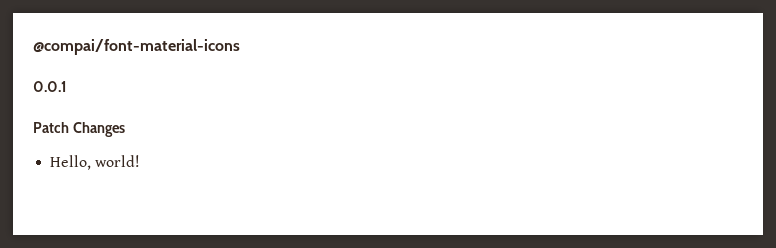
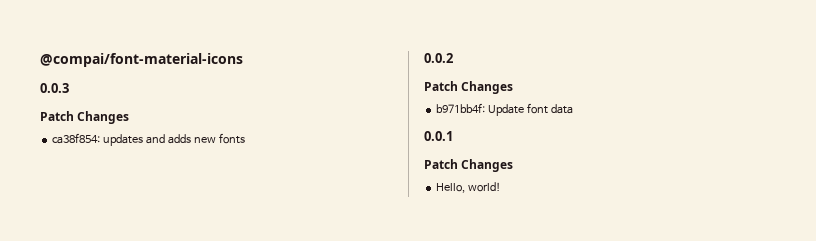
(240, 47) none -> [40,83,69,93] [40,111,130,124] [52,133,245,146] [424,53,453,63] [424,81,514,94] [436,103,574,116] // 0.0.3 // Patch Changes // ca38f854: updates and adds new fonts // 0.0.2 // Patch Changes // b971bb4f: Update font data

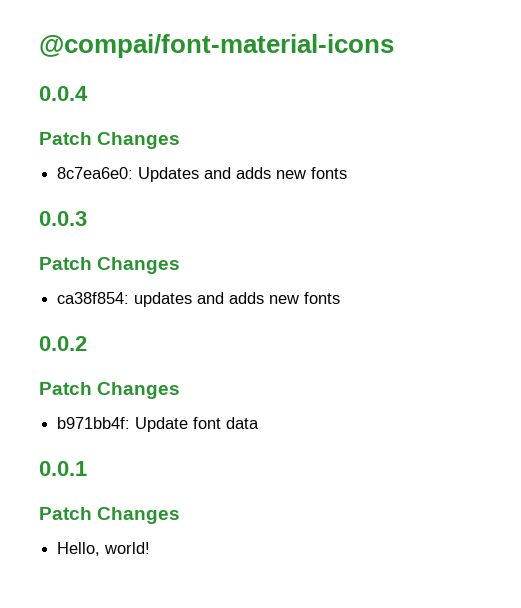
(243, 60) none -> [39,86,88,101] [39,132,181,149] [57,167,348,182] // 0.0.4 // Patch Changes // 8c7ea6e0: Updates and adds new fonts

